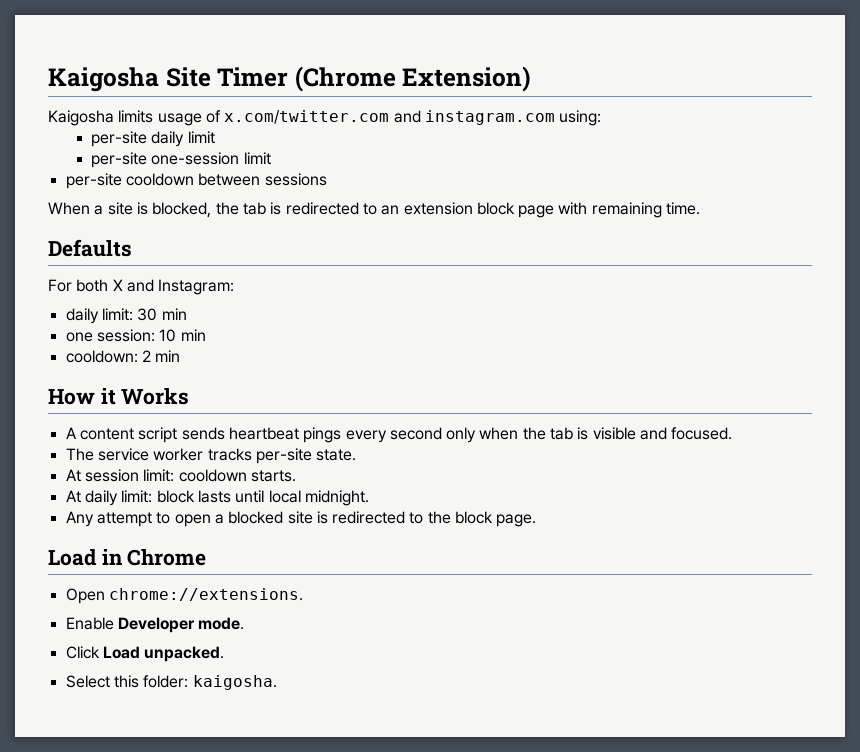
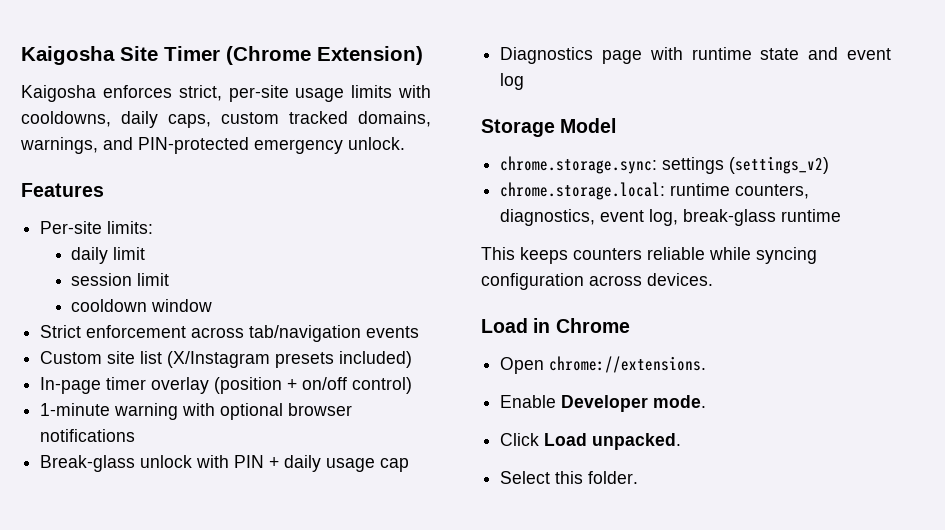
[118,110,602,126] [91,131,148,147] limits usage of x.com/twitter.com and instagram.com using: // per-site -> [102,85,431,102] [21,111,431,128] [20,137,405,154] [21,183,104,197] [40,221,154,234] enforces strict, per-site usage limits with cooldowns, daily caps, custom tracked domains, warnings, and PIN-protected emergency unlock. // Features // Per-site limits: //
[91,152,271,168] [65,173,327,189] [48,202,701,218] [48,239,132,257] [48,279,235,295] [65,308,187,324] [65,329,206,342] [65,350,181,363] [48,388,190,405] [65,427,733,443] [65,448,357,464] [65,469,296,482] [65,490,369,506] [65,511,537,527] per-site one-session limit // per-site cooldown between sessions // When a site is blocked, the tab is redirected to an extension block page with remaining time. // Defaults // For both X and Instagram: // daily limit: 30 min // one session: 10 min // cooldown: 2 min // How it Works // A content script sends heartbeat pings every second only when the tab is visible and focused. // The service worker tracks per-site state. // At session limit: cooldown starts. // At daily limit: block lasts until local midnight. // Any attempt to open a blocked site is redirected to the block page. -> [71,273,170,286] [71,299,213,312] [40,325,420,342] [40,351,413,368] [40,377,413,394] [40,403,353,420] [40,429,136,442] [40,455,410,472] [500,47,891,64] [500,73,525,90] [481,118,617,137] [500,156,830,174] [500,182,810,200] [500,209,842,226] [481,247,817,264] [481,273,713,290] session limit // cooldown window // Strict enforcement across tab/navigation events // Custom site list (X/Instagram presets included) // In-page timer overlay (position + on/off control) // 1-minute warning with optional browser notifications // Break-glass unlock with PIN + daily usage cap // Diagnostics page with runtime state and event log // Storage Model // chrome.storage.sync: settings (settings_v2) // chrome.storage.local: runtime counters, diagnostics, event log, break-glass runtime // This keeps counters reliable while syncing configuration across devices.
[143,675,277,690] folder: kaigosha. -> [588,471,639,484] folder.

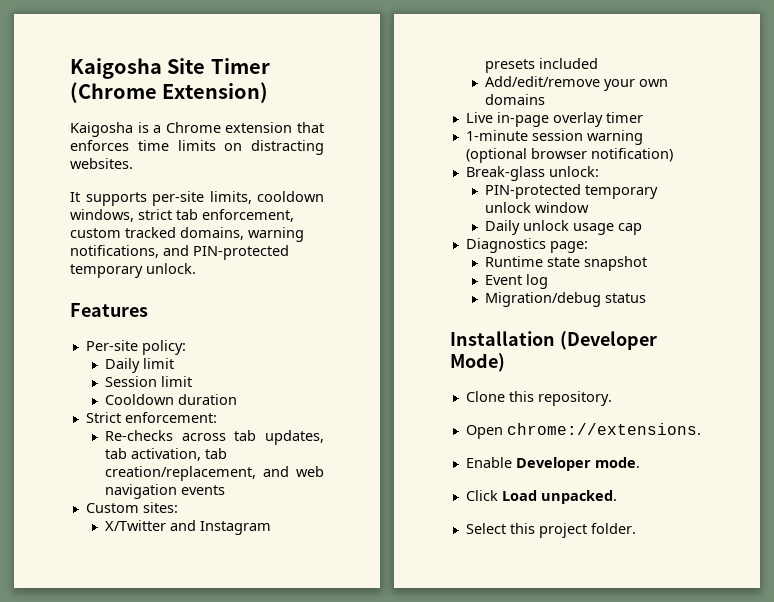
[102,85,431,102] [21,111,211,128] enforces strict, per-site usage limits with cooldowns, daily caps, -> [137,122,324,133] [70,140,324,155] [70,158,133,169] [70,191,324,206] [70,209,294,222] is a Chrome extension that enforces time limits on distracting websites. // It supports per-site limits, cooldown windows, strict tab enforcement,
[20,137,98,154] warnings, -> [248,227,304,242] [70,245,159,258] warning notifications,
[254,139,343,154] emergency -> [70,264,143,278] temporary
[107,221,154,234] [71,247,146,264] [71,273,170,286] [71,299,213,312] limits: // daily limit // session limit // cooldown window -> [141,340,186,355] [105,358,175,373] [105,376,193,387] [105,394,238,405] policy: // Daily limit // Session limit // Cooldown duration
[86,325,420,342] [40,351,413,368] [40,377,413,394] [40,403,353,420] [40,429,136,442] [40,455,410,472] [500,47,891,64] [500,73,525,90] [481,118,617,137] [500,156,830,174] [500,182,810,200] [500,209,842,226] [481,247,817,264] [481,273,713,290] [481,318,630,333] enforcement across tab/navigation events // Custom site list (X/Instagram presets included) // In-page timer overlay (position + on/off control) // 1-minute warning with optional browser notifications // Break-glass unlock with PIN + daily usage cap // Diagnostics page with runtime state and event log // Storage Model // chrome.storage.sync: settings (settings_v2) // chrome.storage.local: runtime counters, diagnostics, event log, break-glass runtime // This keeps counters reliable while syncing configuration across devices. // Load in Chrome -> [124,412,217,423] [105,430,324,445] [105,448,228,461] [105,466,324,481] [105,484,226,499] [85,502,178,513] [105,520,272,535] [485,58,599,73] [485,76,669,91] [485,94,546,105] [465,112,643,127] [465,130,643,145] [465,148,673,163] [465,166,599,181] [485,184,659,199] [485,202,590,213] [485,220,643,235] [465,238,588,253] [485,256,648,271] [485,274,549,289] [485,292,647,307] [450,331,657,350] [450,353,505,372] [465,391,612,406] enforcement: // Re-checks across tab updates, tab activation, tab creation/replacement, and web navigation events // Custom sites: // X/Twitter and Instagram presets included // Add/edit/remove your own domains // Live in-page overlay timer // 1-minute session warning (optional browser notification) // Break-glass unlock: // PIN-protected temporary unlock window // Daily unlock usage cap // Diagnostics page: // Runtime state snapshot // Event log // Migration/debug status // Installation (Developer Mode) // Clone this repository.
(584, 477) none -> [538,523,587,538] project

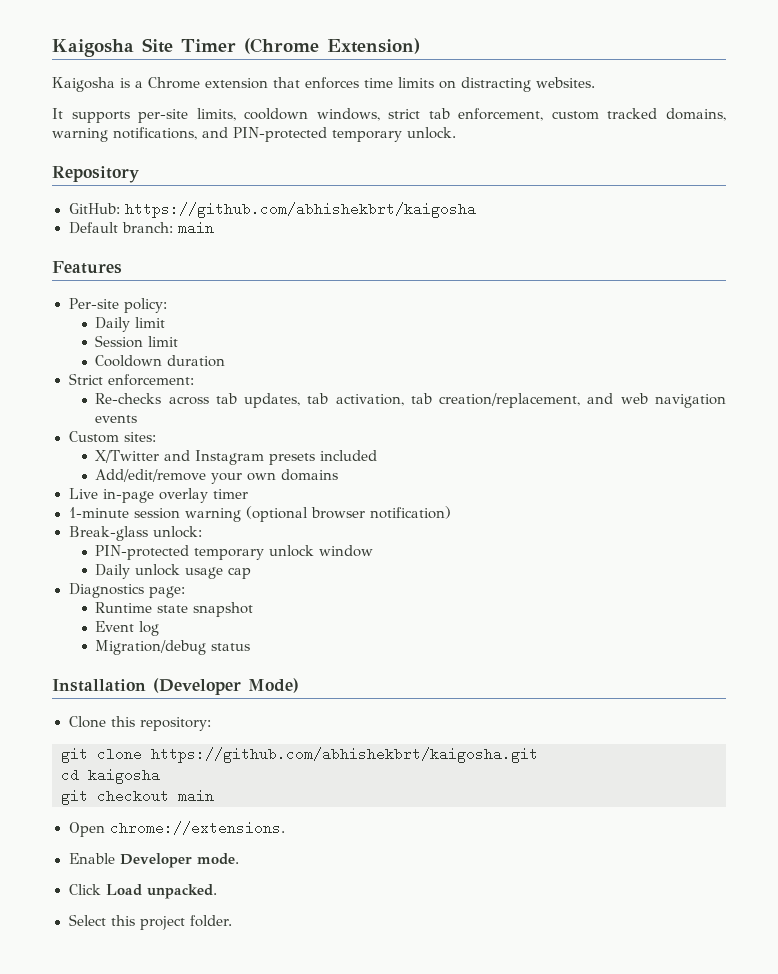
(196, 268) none -> [52,166,139,183] [68,202,476,218] [68,221,214,235] // Repository // GitHub: https://github.com/abhishekbrt/kaigosha // Default branch: main
[537,391,612,406] repository. -> [139,717,211,731] [61,747,538,763] [61,768,160,784] [61,789,214,805] repository: // git clone https://github.com/abhishekbrt/kaigosha.git // cd kaigosha // git checkout main

